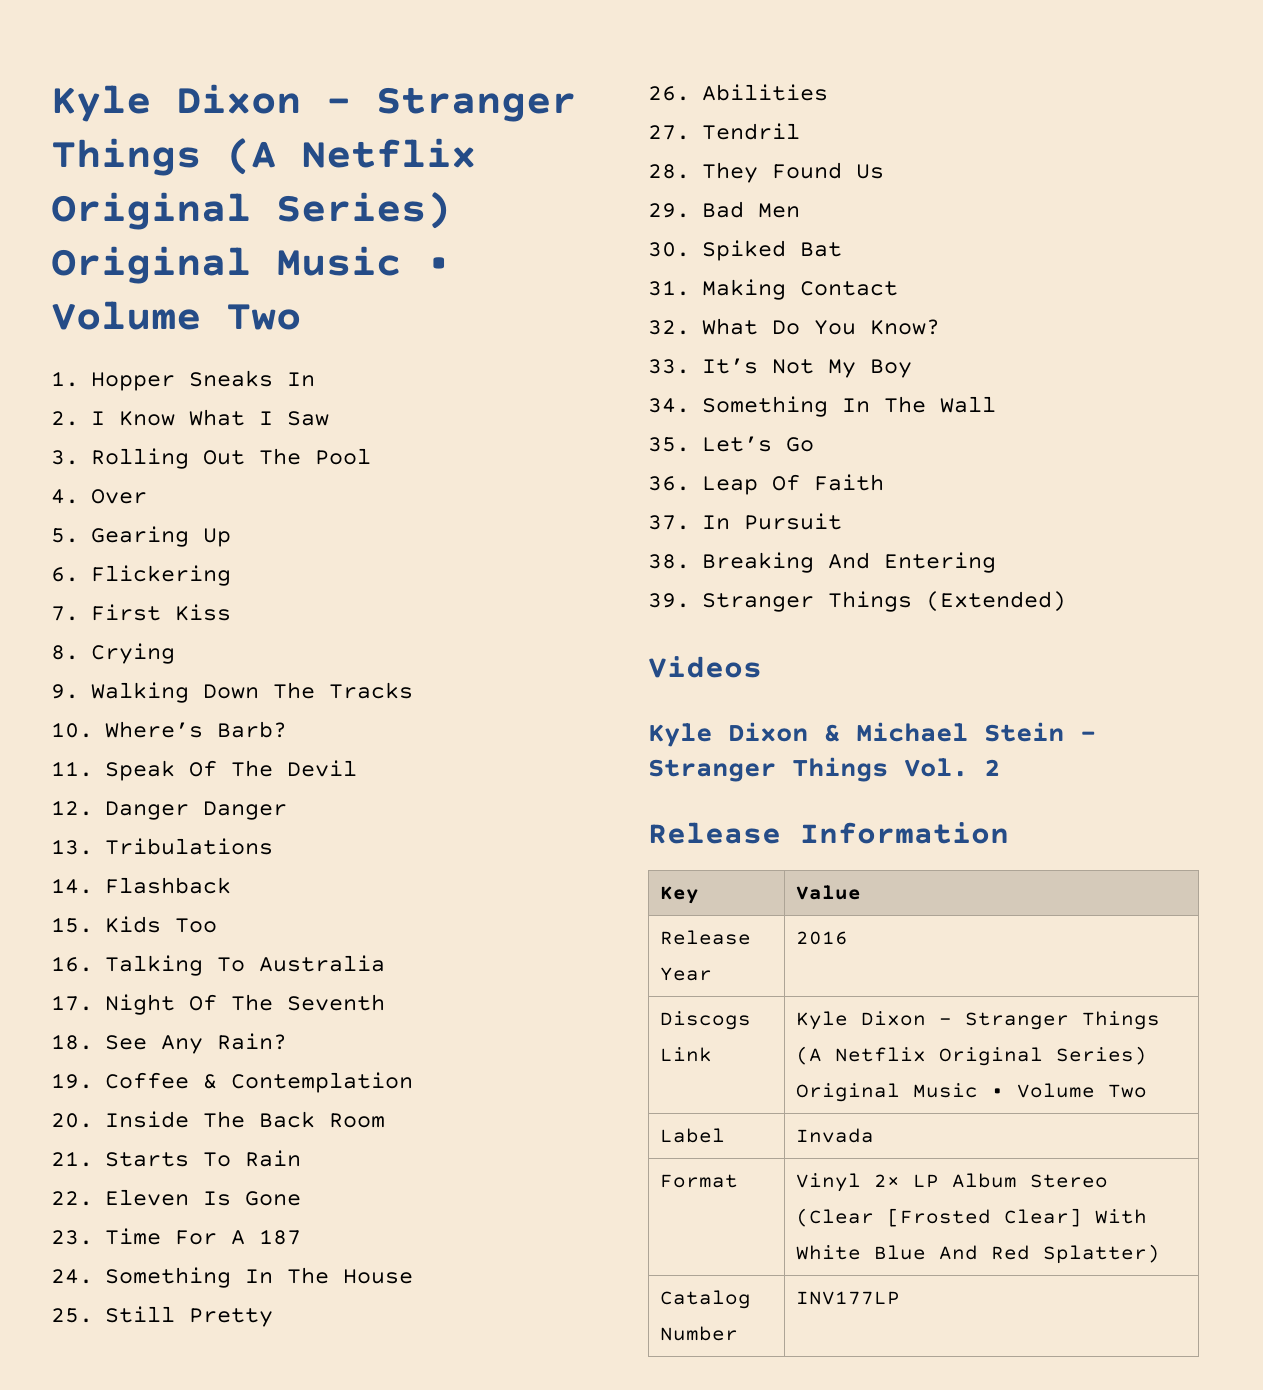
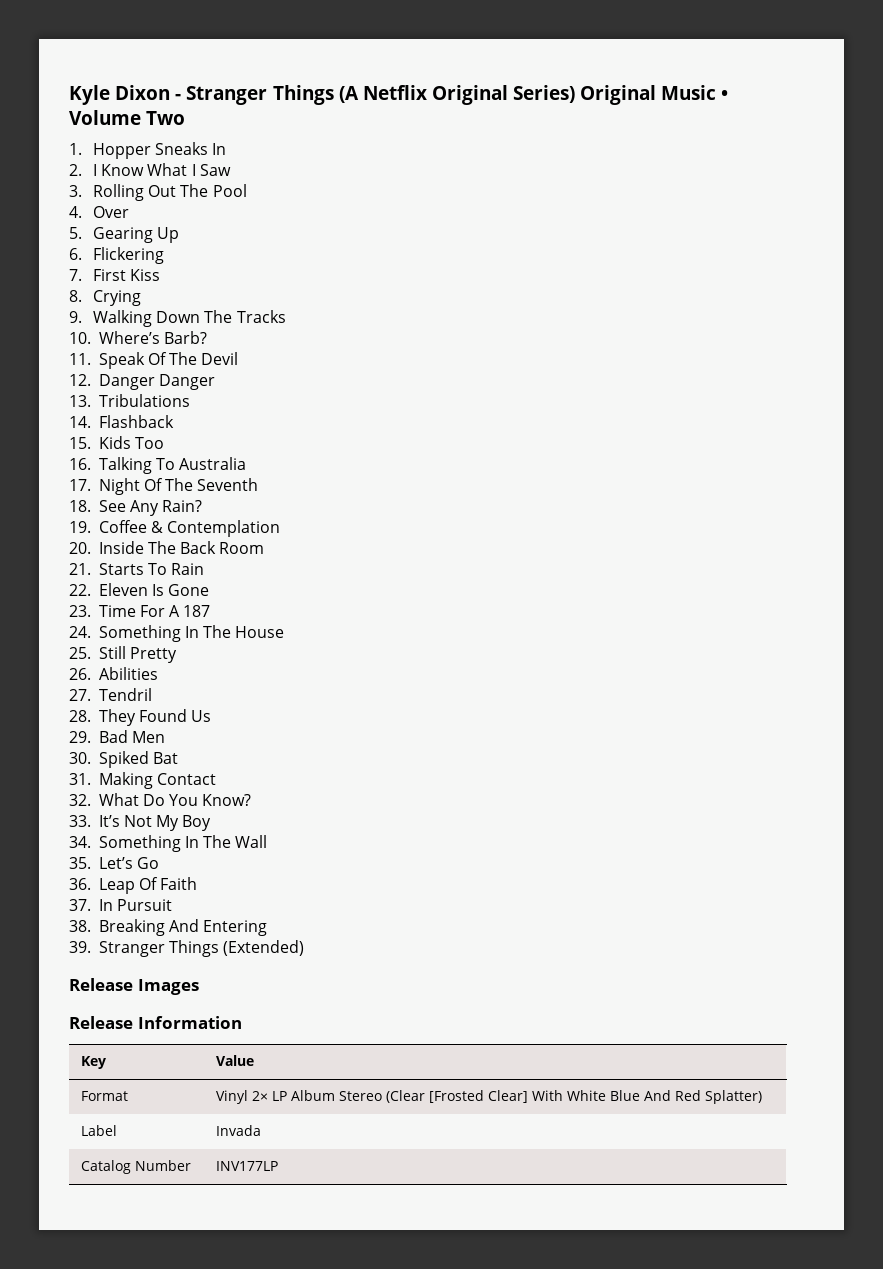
[648,656,762,678] [648,722,1096,747] [648,757,1000,782] [648,822,1009,844] [659,886,699,904] [795,885,861,900] [659,930,751,945] [659,967,712,981] [795,931,848,945] [659,1011,751,1030] [659,1047,712,1062] [795,1011,1160,1030] [795,1046,1147,1066] [795,1083,1147,1102] [659,1128,725,1143] [795,1128,874,1143] Videos // Kyle Dixon & Michael Stein - Stranger Things Vol. 2 // Release Information // Key | Value // Release Year | 2016 // Discogs Link | Kyle Dixon - Stranger Things (A Netflix Original Series) Original Music • Volume Two // Label | Invada -> [69,978,199,995] [69,1016,242,1029] [81,1056,107,1069] [216,1055,255,1066] Release Images // Release Information // Key | Value
(1160, 1254) none -> [81,1125,118,1136] [216,1125,262,1136] // Label | Invada

